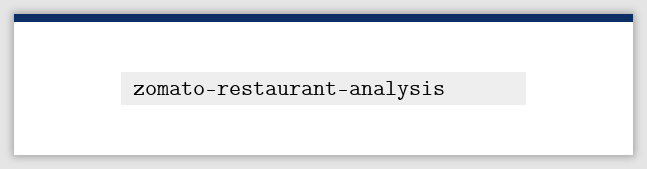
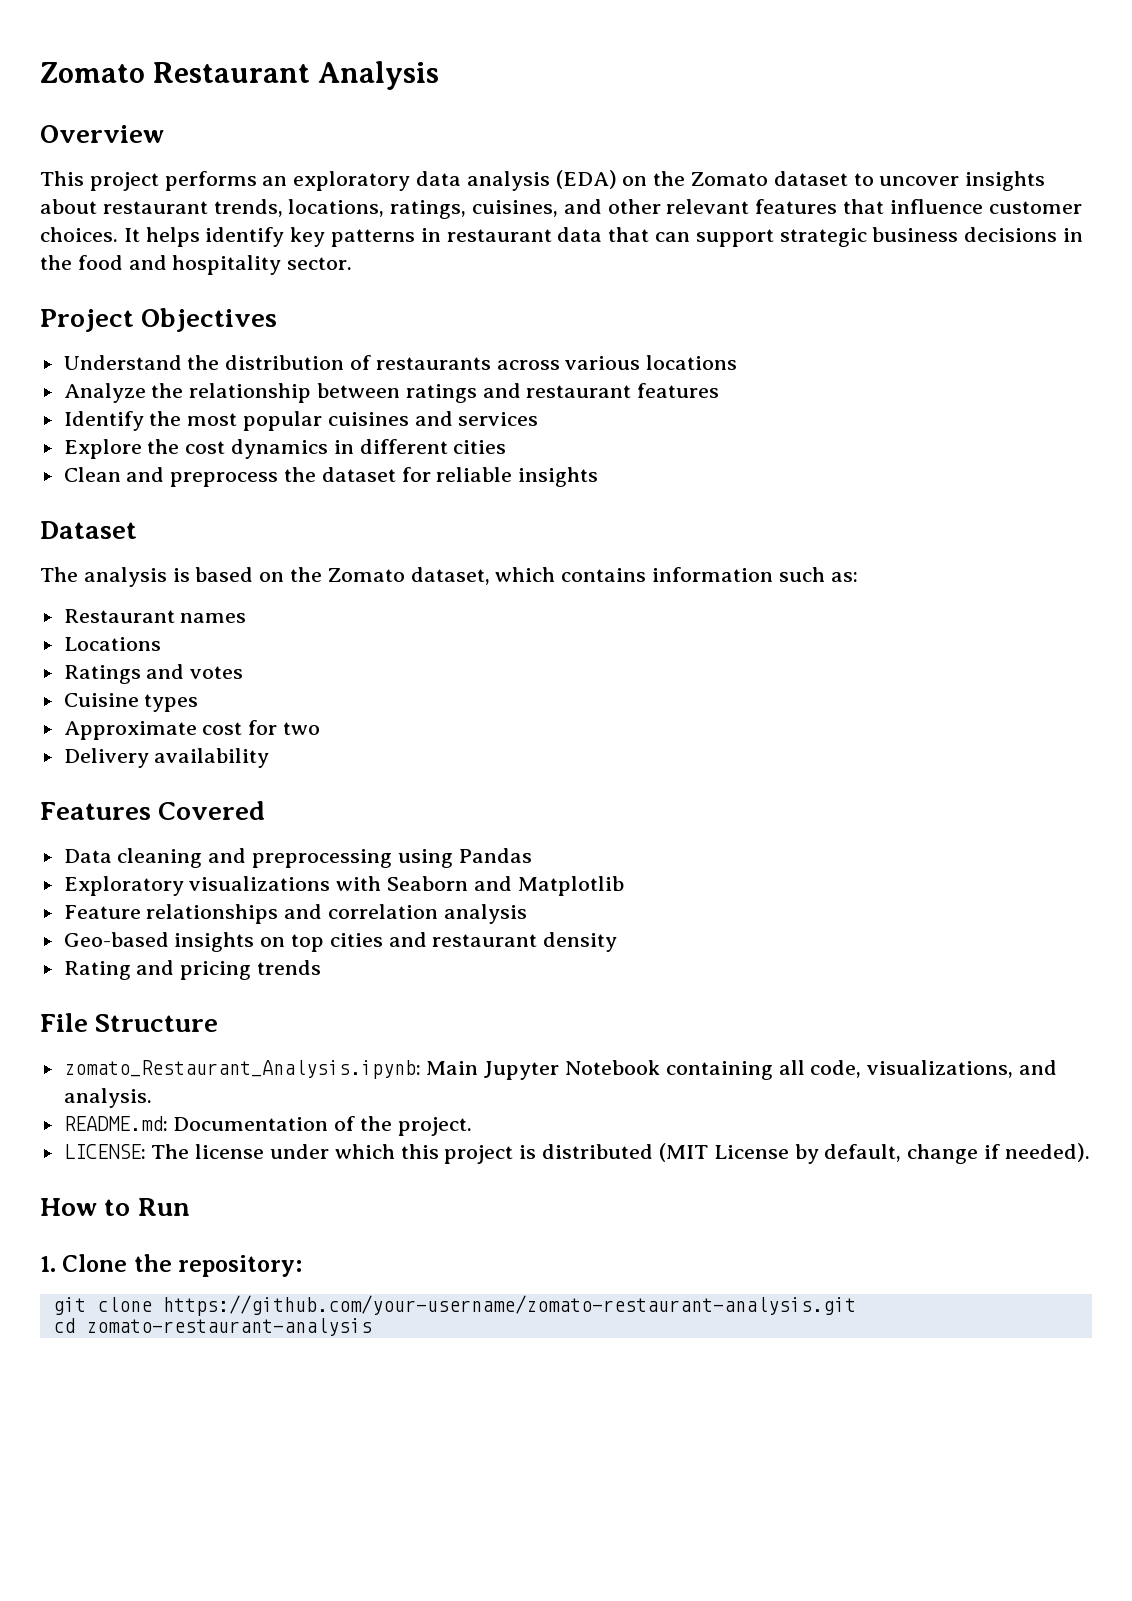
(133, 90) none -> [40,61,440,90] [40,125,164,143] [40,170,1046,191] [40,199,1082,219] [40,227,1084,247] [40,255,353,275] [40,308,278,332] [63,355,738,370] [63,383,720,403] [63,411,539,431] [63,439,507,459] [63,467,599,487] [40,521,137,539] [40,567,858,587] [63,609,247,623] [63,637,161,651] [63,664,244,684] [63,693,199,712] [63,720,321,740] [63,748,270,768] [40,801,266,820] [63,848,532,868] [63,876,624,896] [63,904,527,924] [63,932,618,952] [63,960,322,980] [40,1013,219,1032] [63,1060,1058,1080] [63,1088,152,1108] [63,1116,472,1136] [63,1143,1090,1164] [40,1198,190,1216] [40,1254,303,1277] [52,1295,856,1316] [52,1318,75,1333] Zomato Restaurant Analysis // Overview // This project performs an exploratory data analysis (EDA) on the Zomato dataset to uncover insights about restaurant trends, locations, ratings, cuisines, and other relevant features that influence customer choices. It helps identify key patterns in restaurant data that can support strategic business decisions in the food and hospitality sector. // Project Objectives // Understand the distribution of restaurants across various locations // Analyze the relationship between ratings and restaurant features // Identify the most popular cuisines and services // Explore the cost dynamics in different cities // Clean and preprocess the dataset for reliable insights // Dataset // The analysis is based on the Zomato dataset, which contains information such as: // Restaurant names // Locations // Ratings and votes // Cuisine types // Approximate cost for two // Delivery availability // Features Covered // Data cleaning and preprocessing using Pandas // Exploratory visualizations with Seaborn and Matplotlib // Feature relationships and correlation analysis // Geo-based insights on top cities and restaurant density // Rating and pricing trends // File Structure // zomato_Restaurant_Analysis.ipynb: Main Jupyter Notebook containing all code, visualizations, and analysis. // README.md: Documentation of the project. // LICENSE: The license under which this project is distributed (MIT License by default, change if needed). // How to Run // 1. Clone the repository: // git clone https://github.com/your-username/zomato-restaurant-analysis.git // cd

